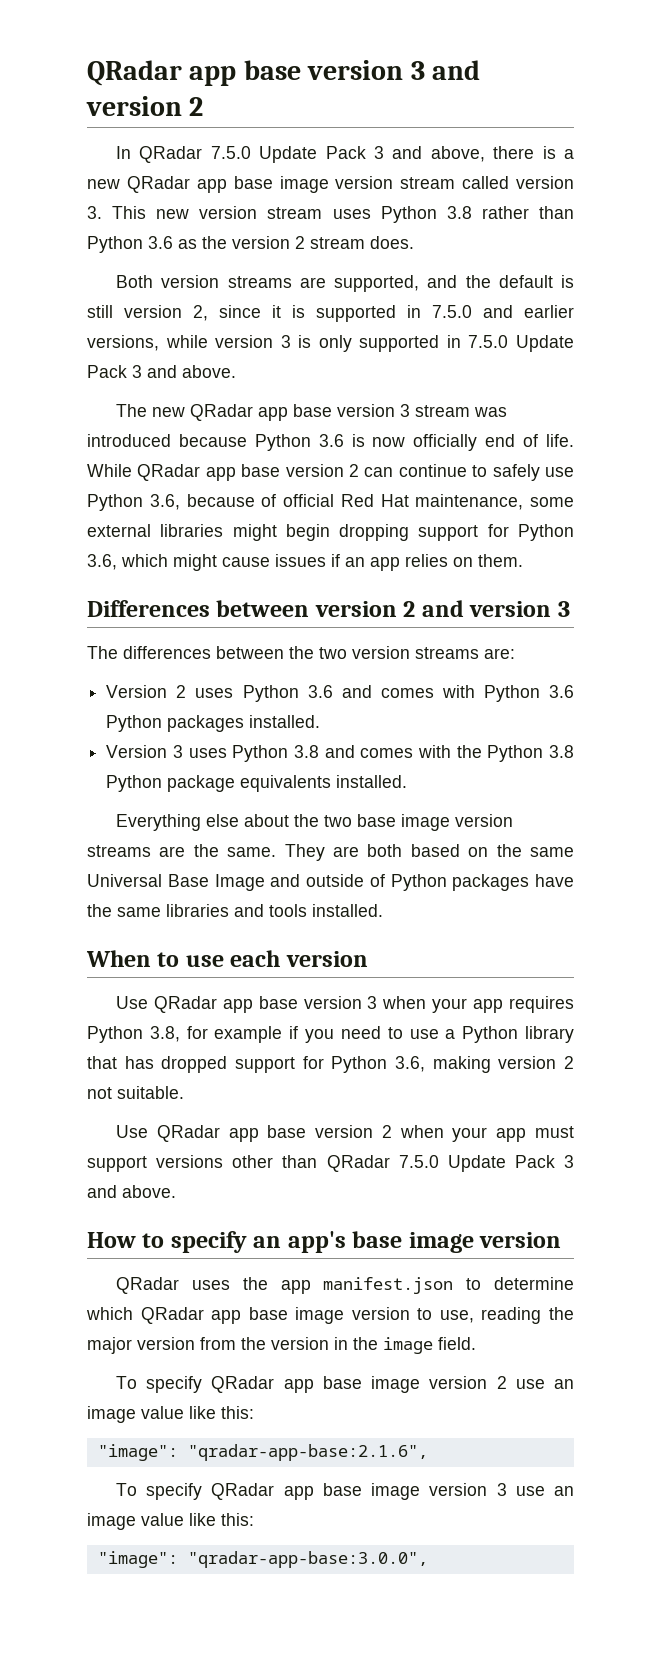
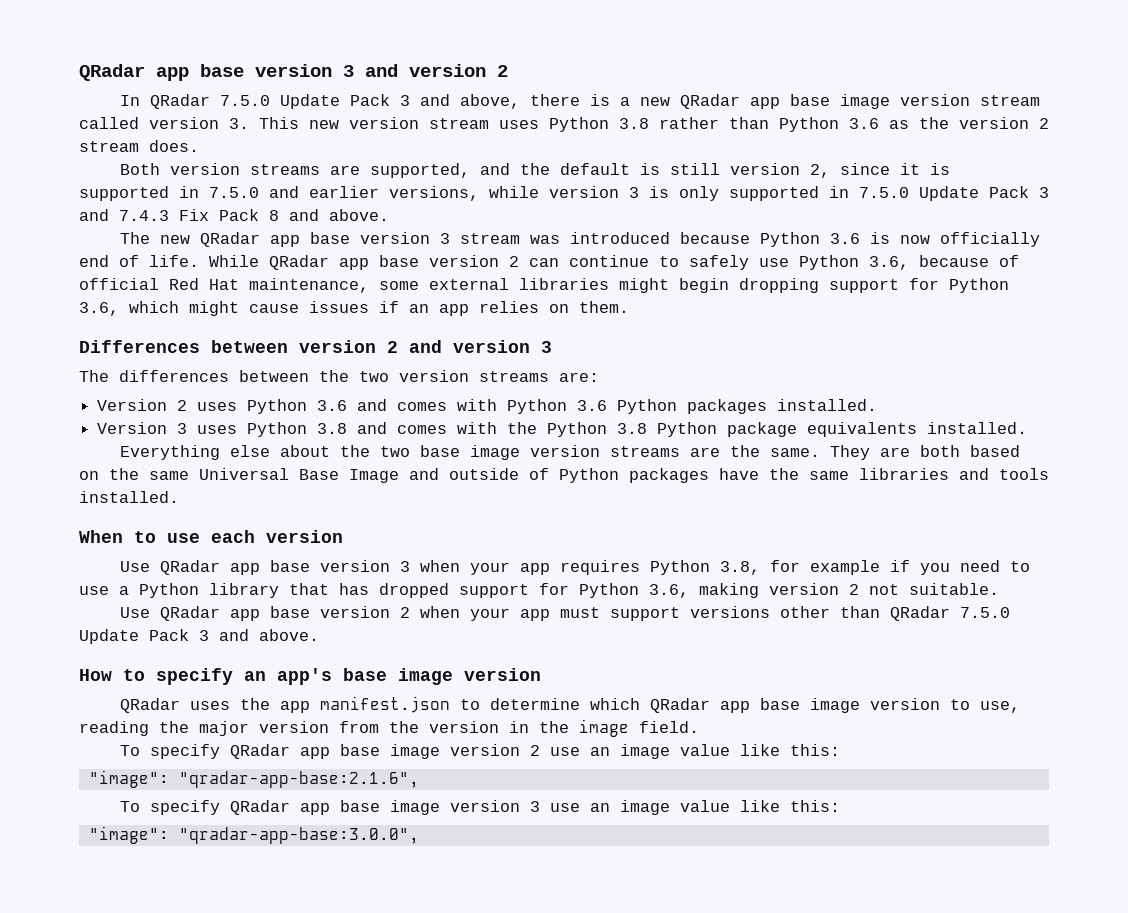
(177, 371) none -> [119,209,319,221] 7.4.3 Fix Pack 8 and

